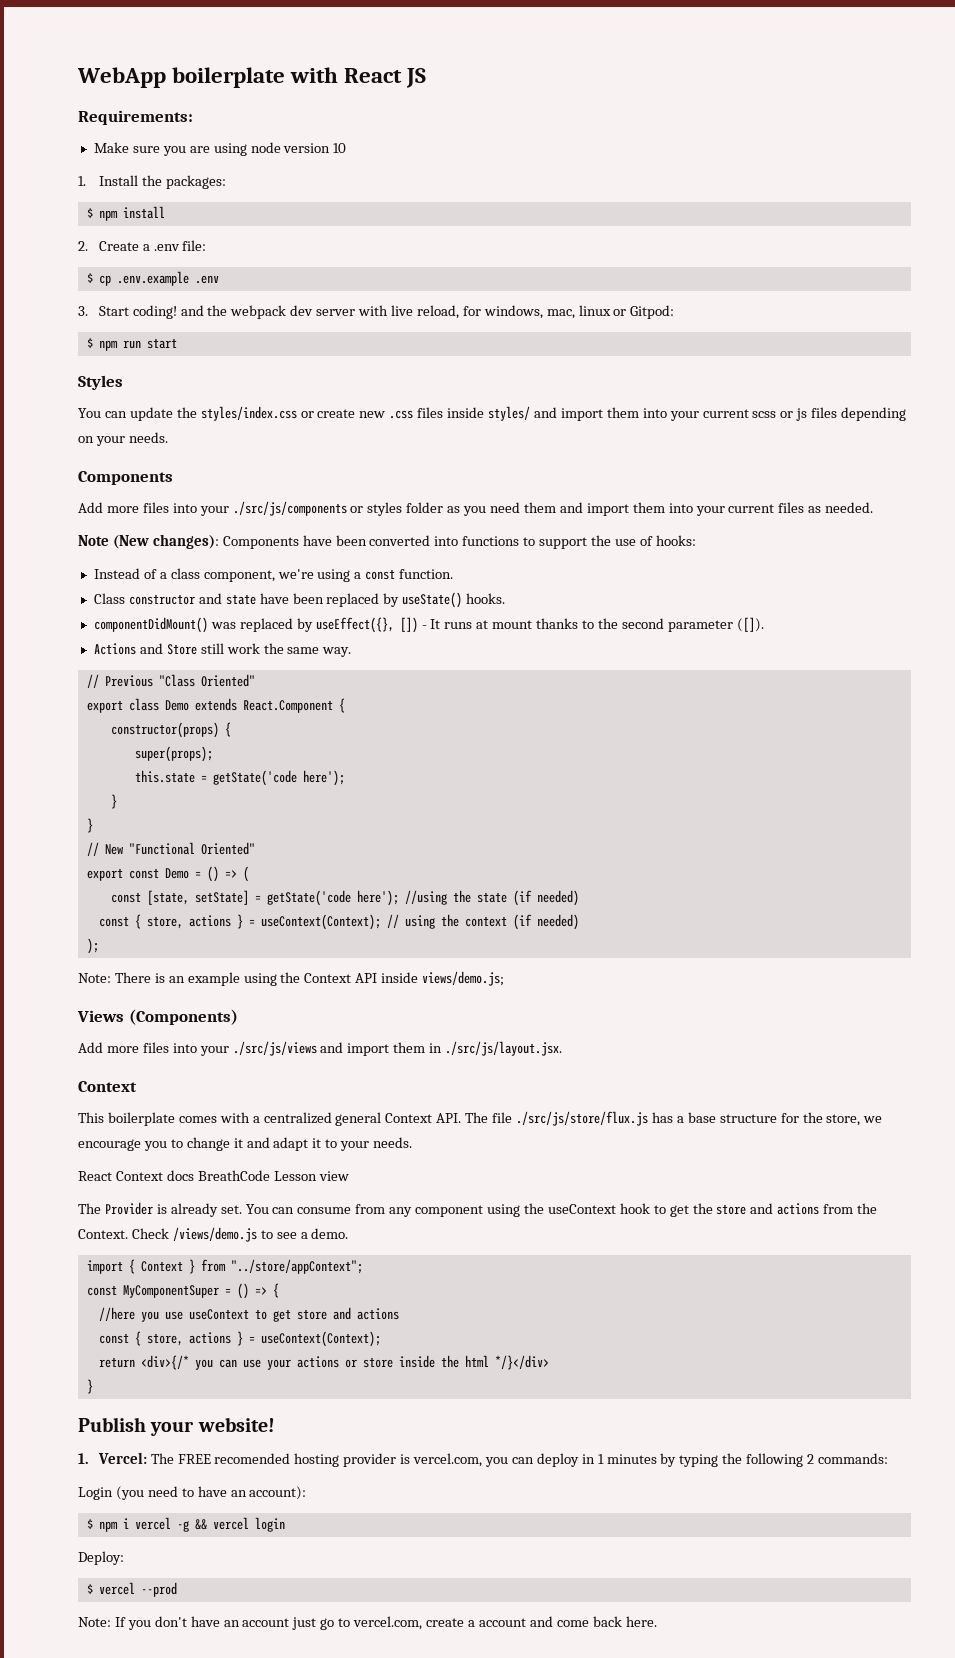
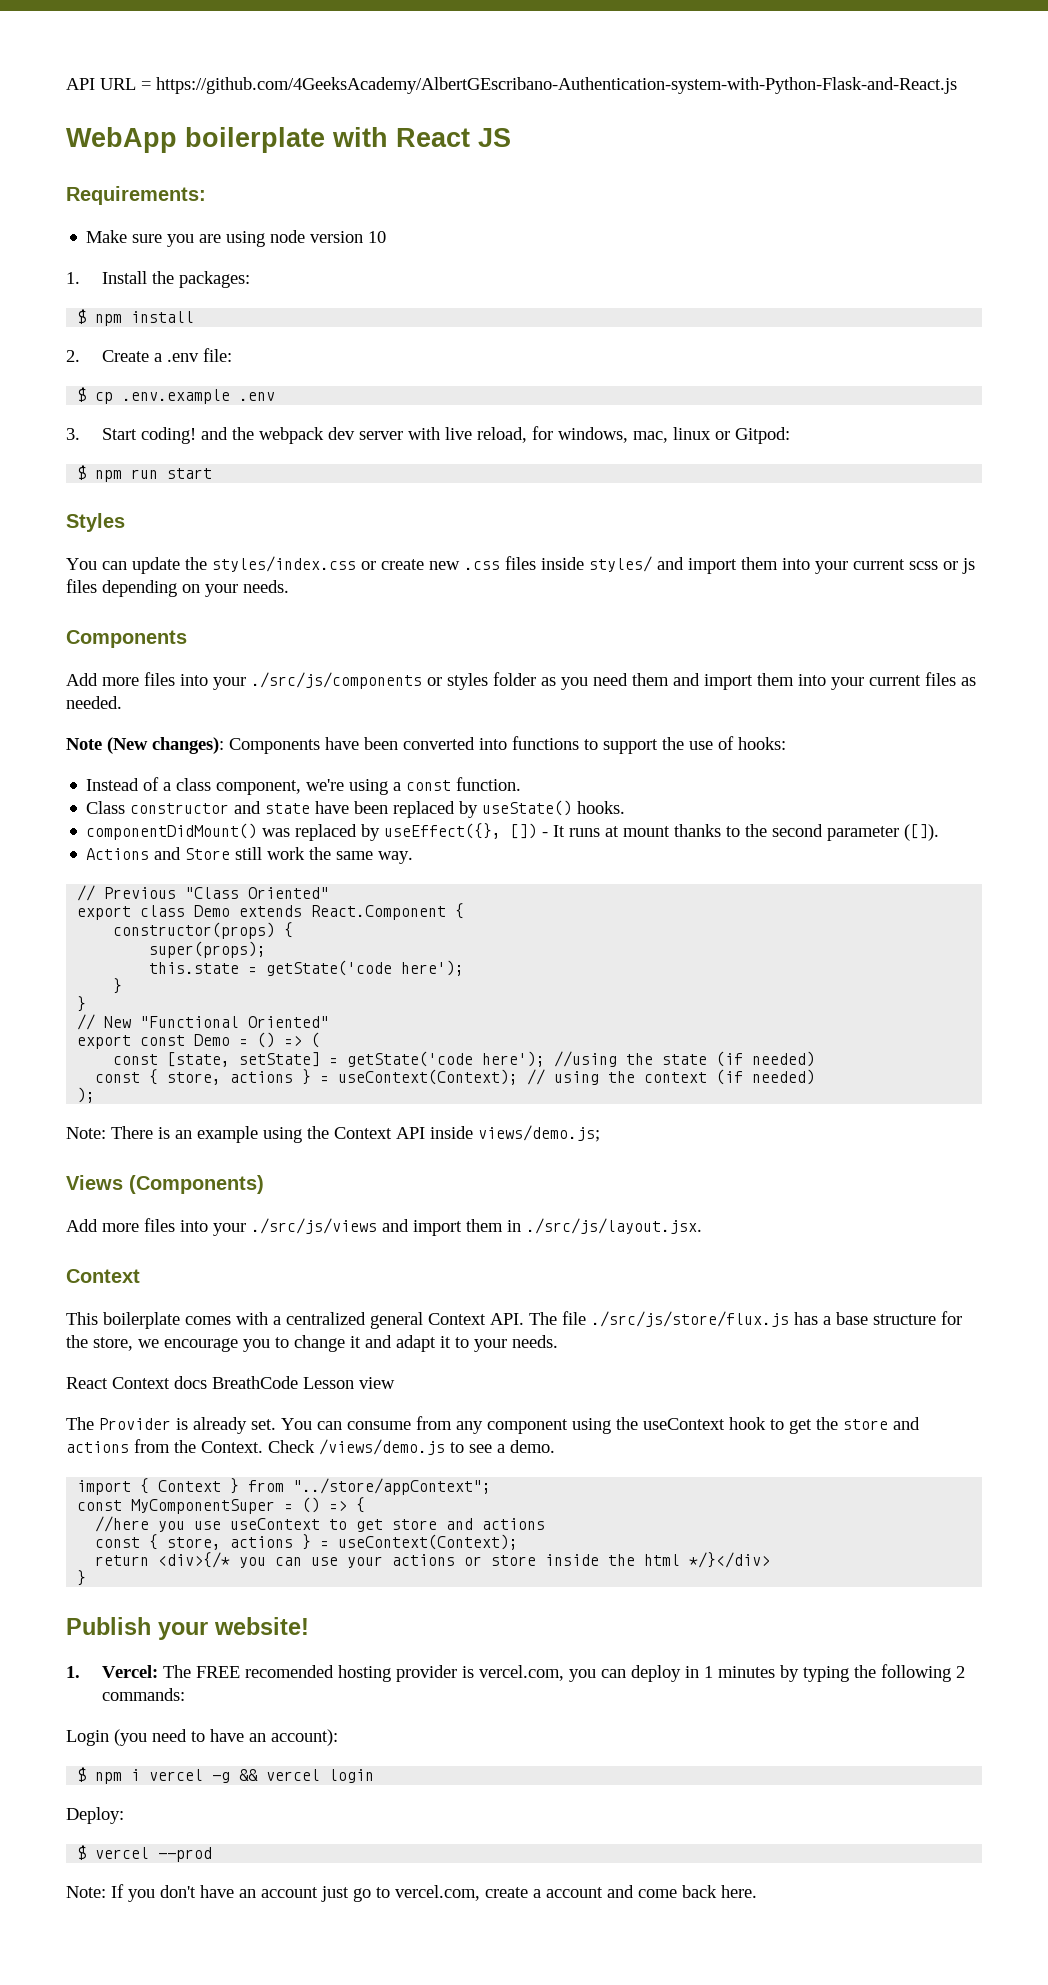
(77, 77) none -> [66,77,957,94] API URL = https://github.com/4GeeksAcademy/AlbertGEscribano-Authentication-system-with-Python-Flask-and-React.js //

